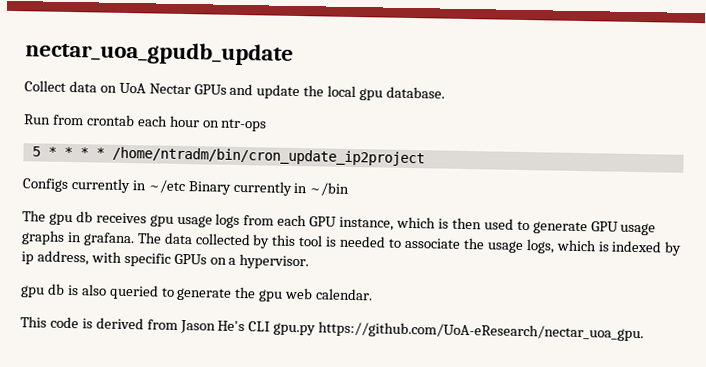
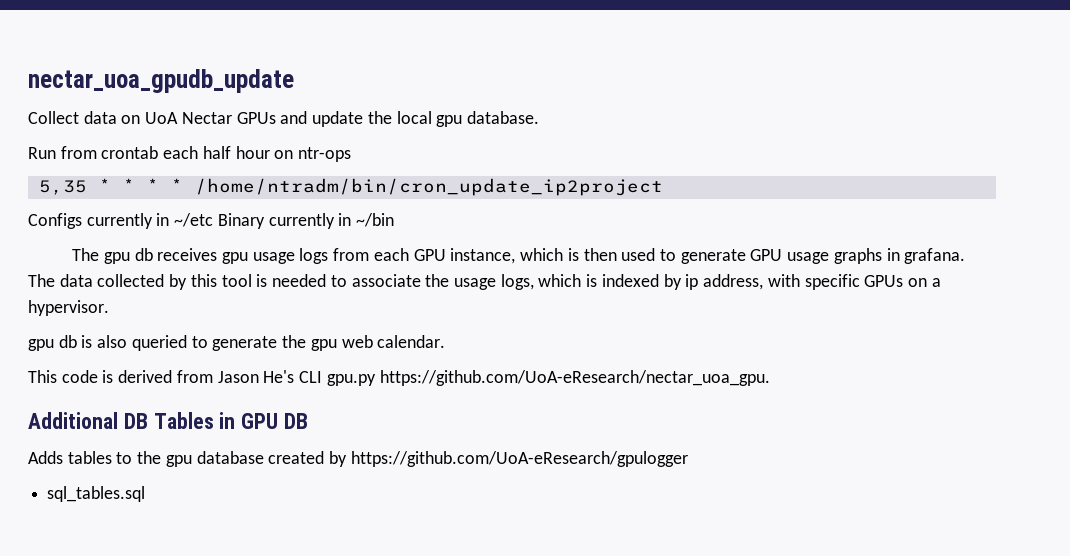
(168, 121) none -> [202,146,231,159] half
[31,146,41,157] 5 -> [38,180,87,195] 5,35
(645, 331) none -> [28,412,309,429] [28,451,688,467] [47,486,146,502] // Additional DB Tables in GPU DB // Adds tables to the gpu database created by https://github.com/UoA-eResearch/gpulogger // sql_tables.sql

